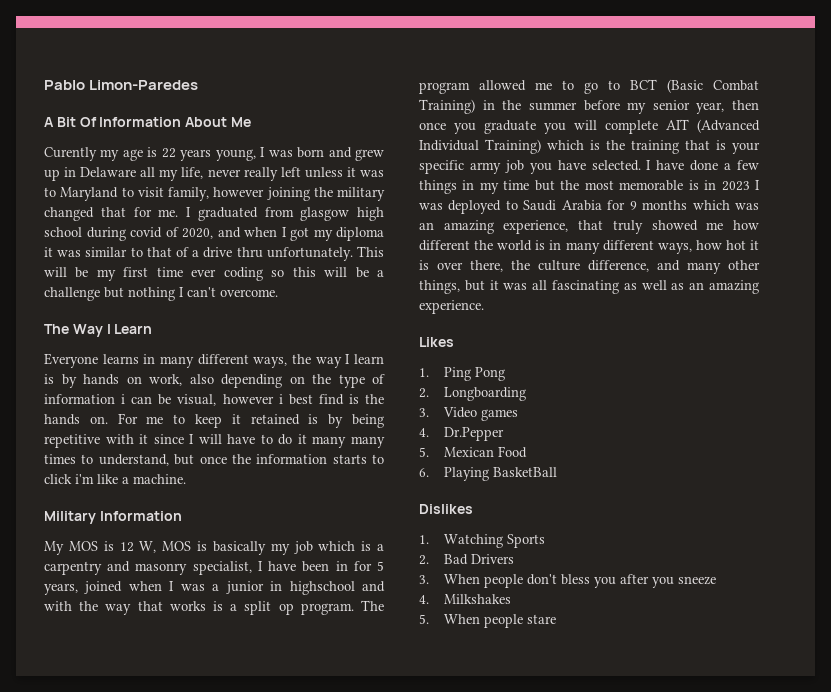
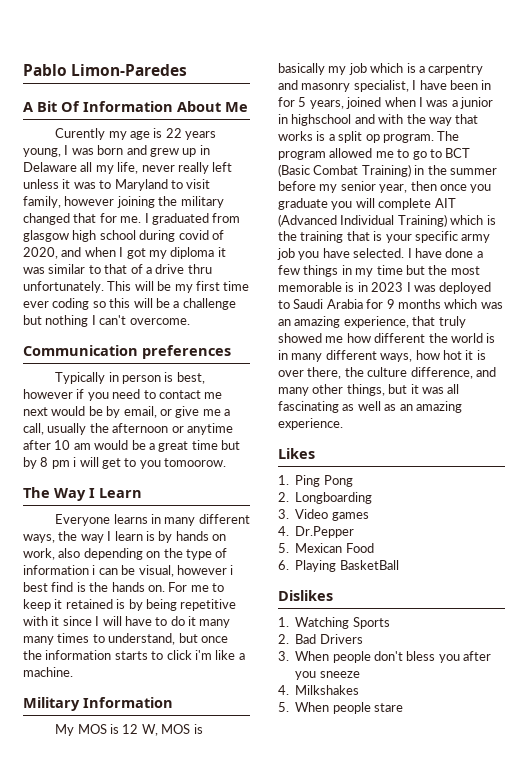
(278, 293) none -> [23,345,231,359] [55,372,205,384] [23,389,223,401] [23,406,230,418] [23,423,233,435] [23,440,240,452] [23,457,226,469] // Communication preferences // Typically in person is best, however if you need to contact me next would be by email, or give me a call, usually the afternoon or anytime after 10 am would be a great time but by 8 pm i will get to you tomoorow.

